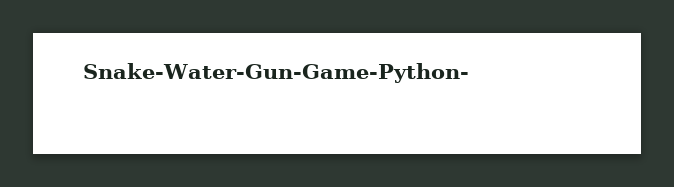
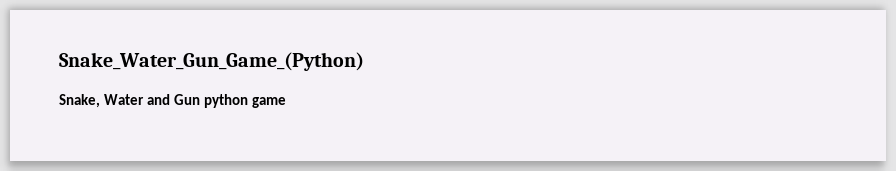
[83,63,469,83] Snake-Water-Gun-Game-Python- -> [59,52,364,71] [59,94,286,108] Snake_Water_Gun_Game_(Python) // Snake, Water and Gun python game

